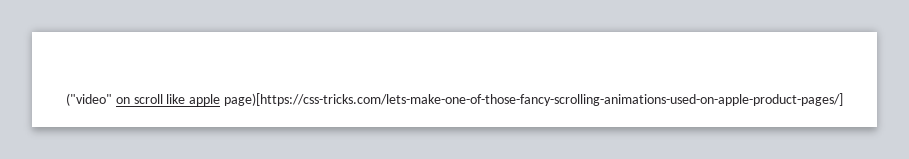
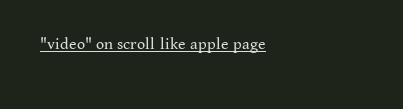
[66,93,112,106] ("video" -> [40,37,92,49] "video"
[223,93,843,106] page)[https://css-tricks.com/lets-make-one-of-those-fancy-scrolling-animations-used-on-apple-product-pages/] -> [232,42,266,53] page

